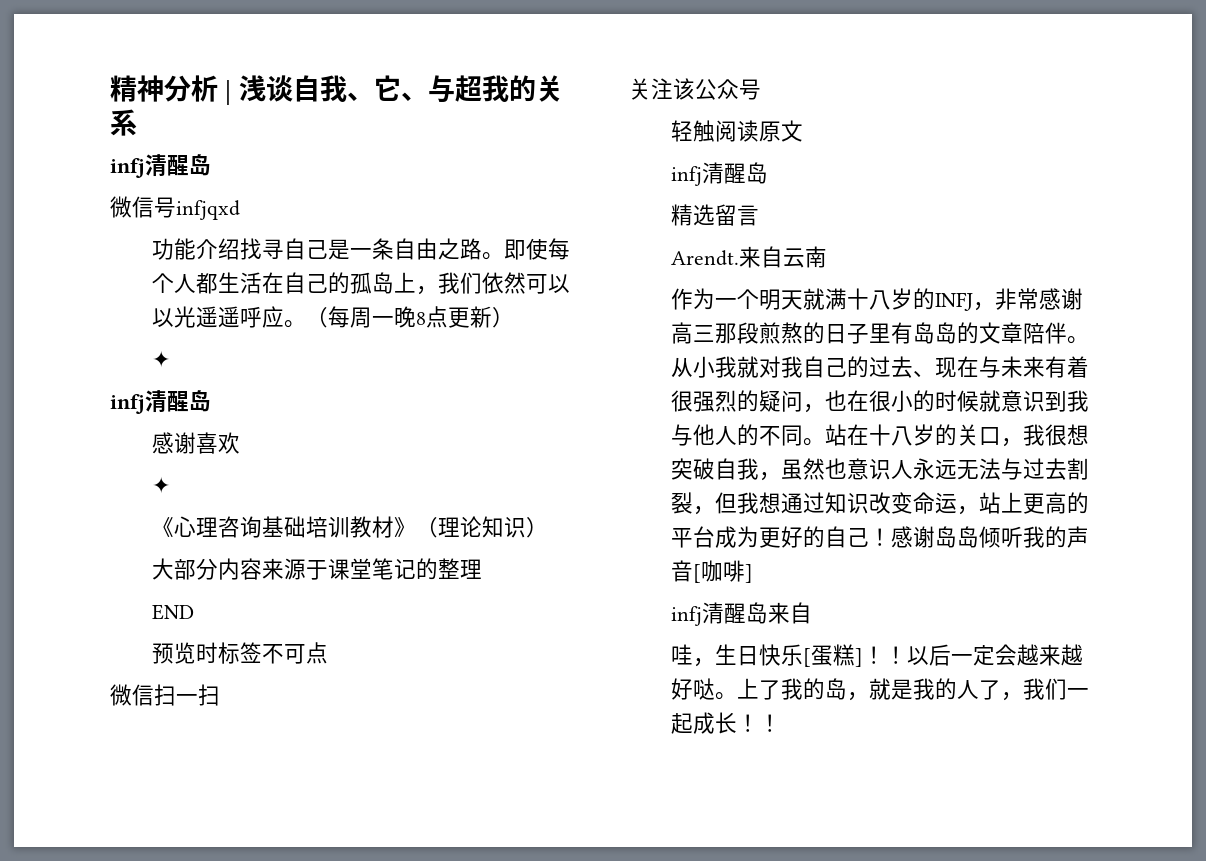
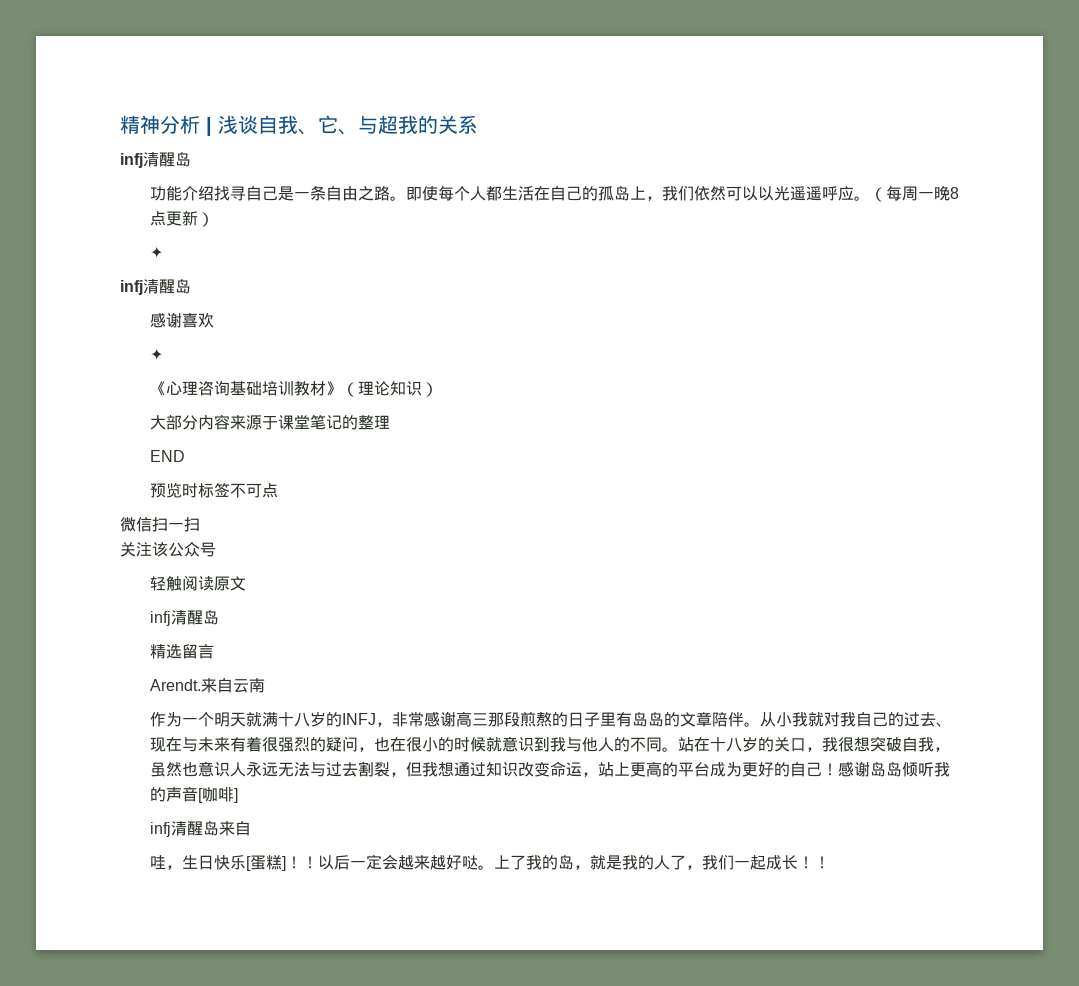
[110,196,240,220] // 微信号infjqxd -> (191, 159) none

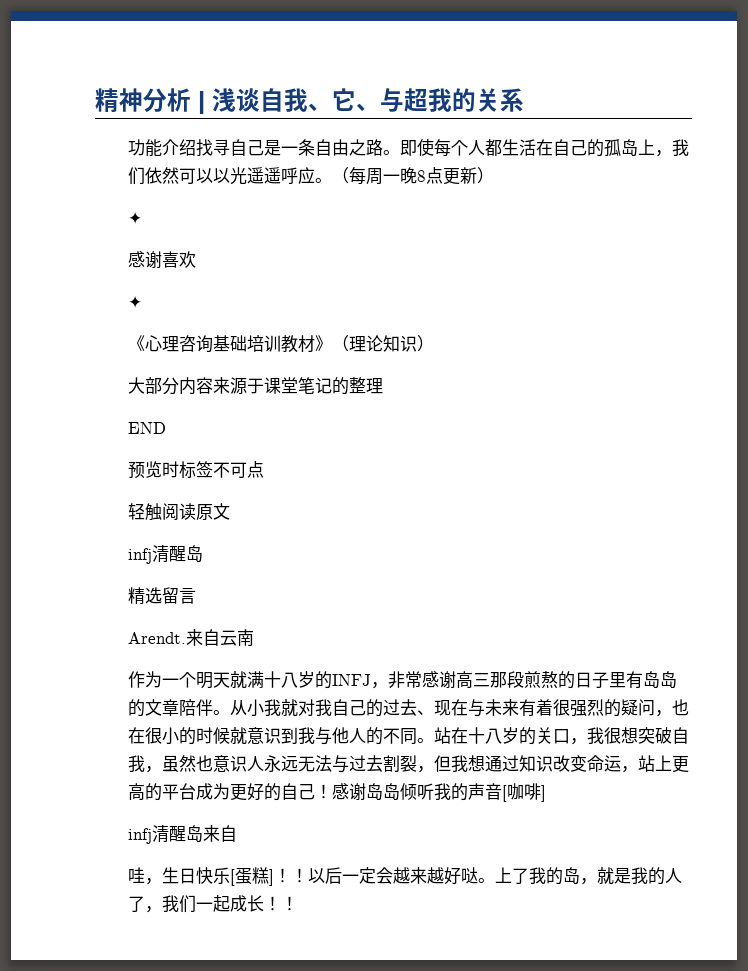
[120,152,191,168] // infj清醒岛 -> (524, 100) none
[120,279,191,295] // infj清醒岛 -> (142, 218) none
[120,517,200,532] [120,542,216,557] // 微信扫一扫 // 关注该公众号 -> (264, 469) none

